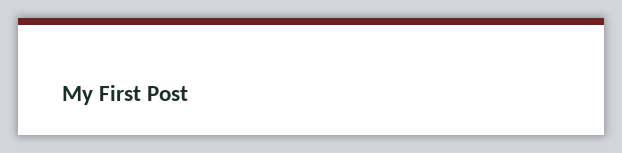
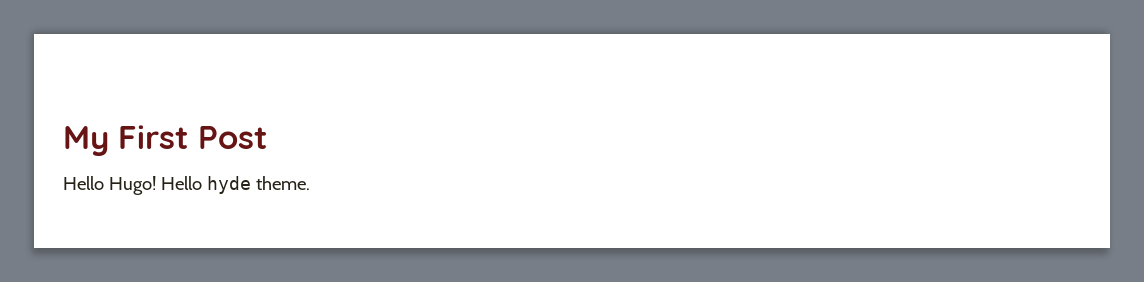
(189, 93) none -> [63,176,310,195] // Hello Hugo! Hello hyde theme.

